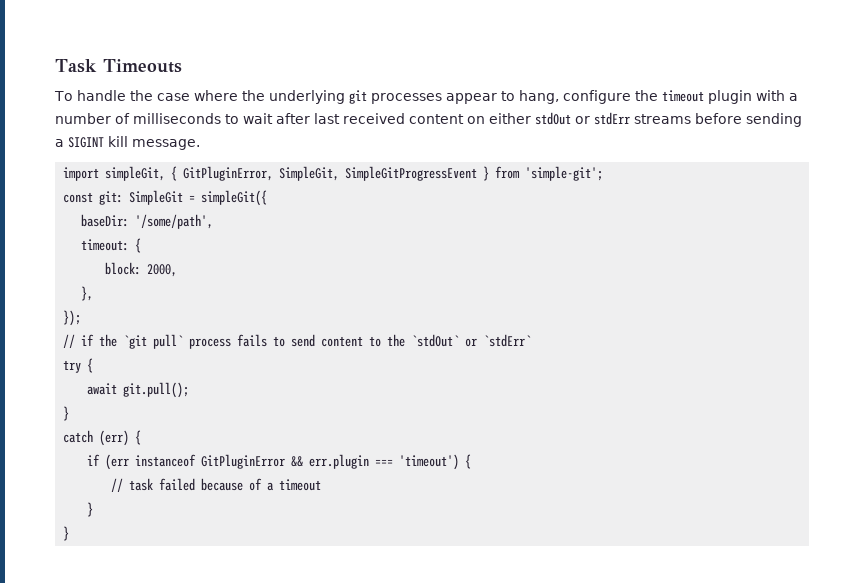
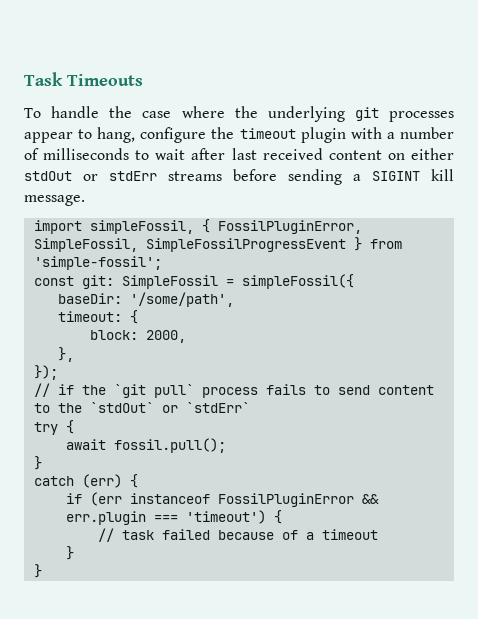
[105,166,478,181] simpleGit, { GitPluginError, SimpleGit, SimpleGitProgressEvent -> [89,219,362,234] [33,238,346,252] simpleFossil, { FossilPluginError, SimpleFossil, SimpleFossilProgressEvent
[525,166,604,181] 'simple-git'; -> [33,256,162,270] 'simple-fossil';
[129,190,268,206] SimpleGit = simpleGit({ -> [121,274,354,289] SimpleFossil = simpleFossil({
[123,382,190,398] git.pull(); -> [113,438,226,453] fossil.pull();
[201,454,286,469] GitPluginError -> [217,493,354,507] FossilPluginError

